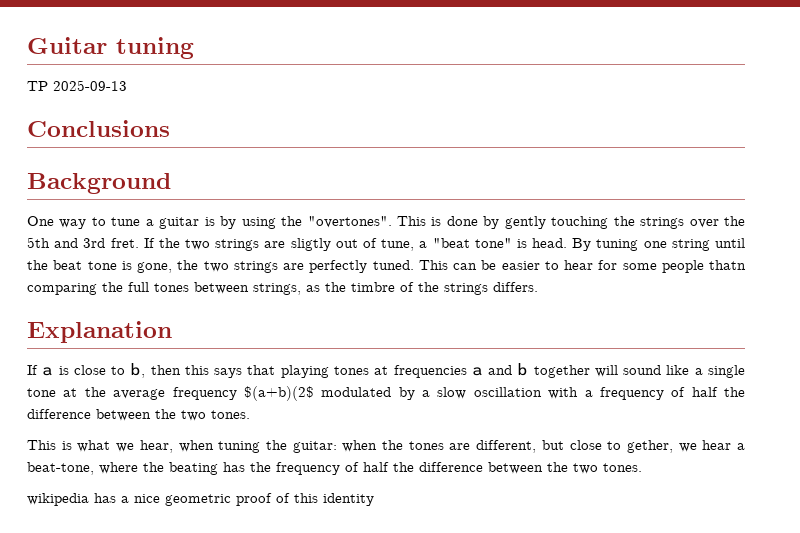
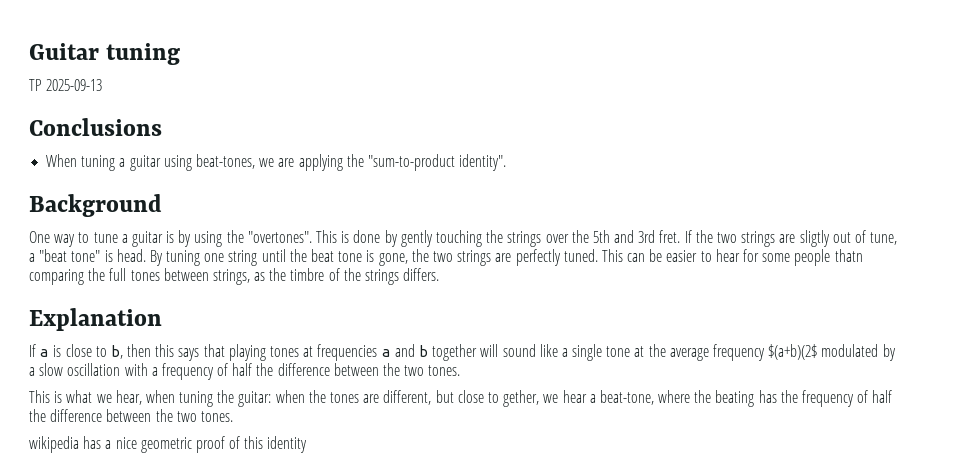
(170, 128) none -> [46,154,507,171] // When tuning a guitar using beat-tones, we are applying the "sum-to-product identity".

